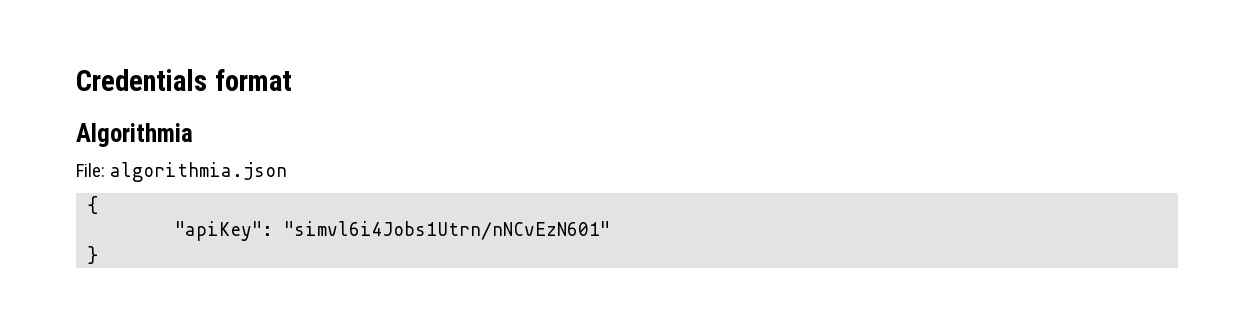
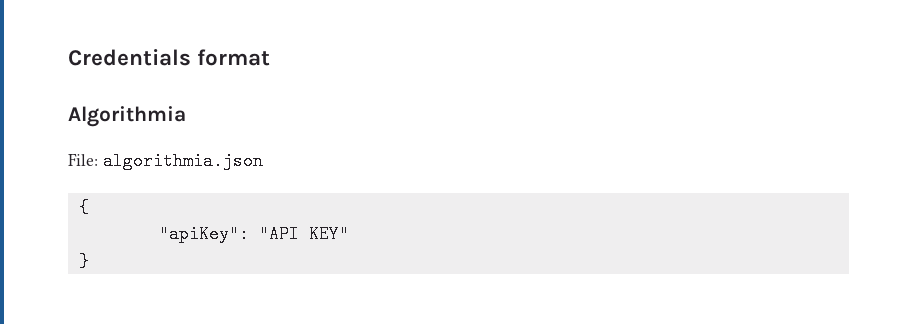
[284,221,611,240] "simvl6i4Jobs1Utrn/nNCvEzN601" -> [258,225,349,243] "API KEY"

